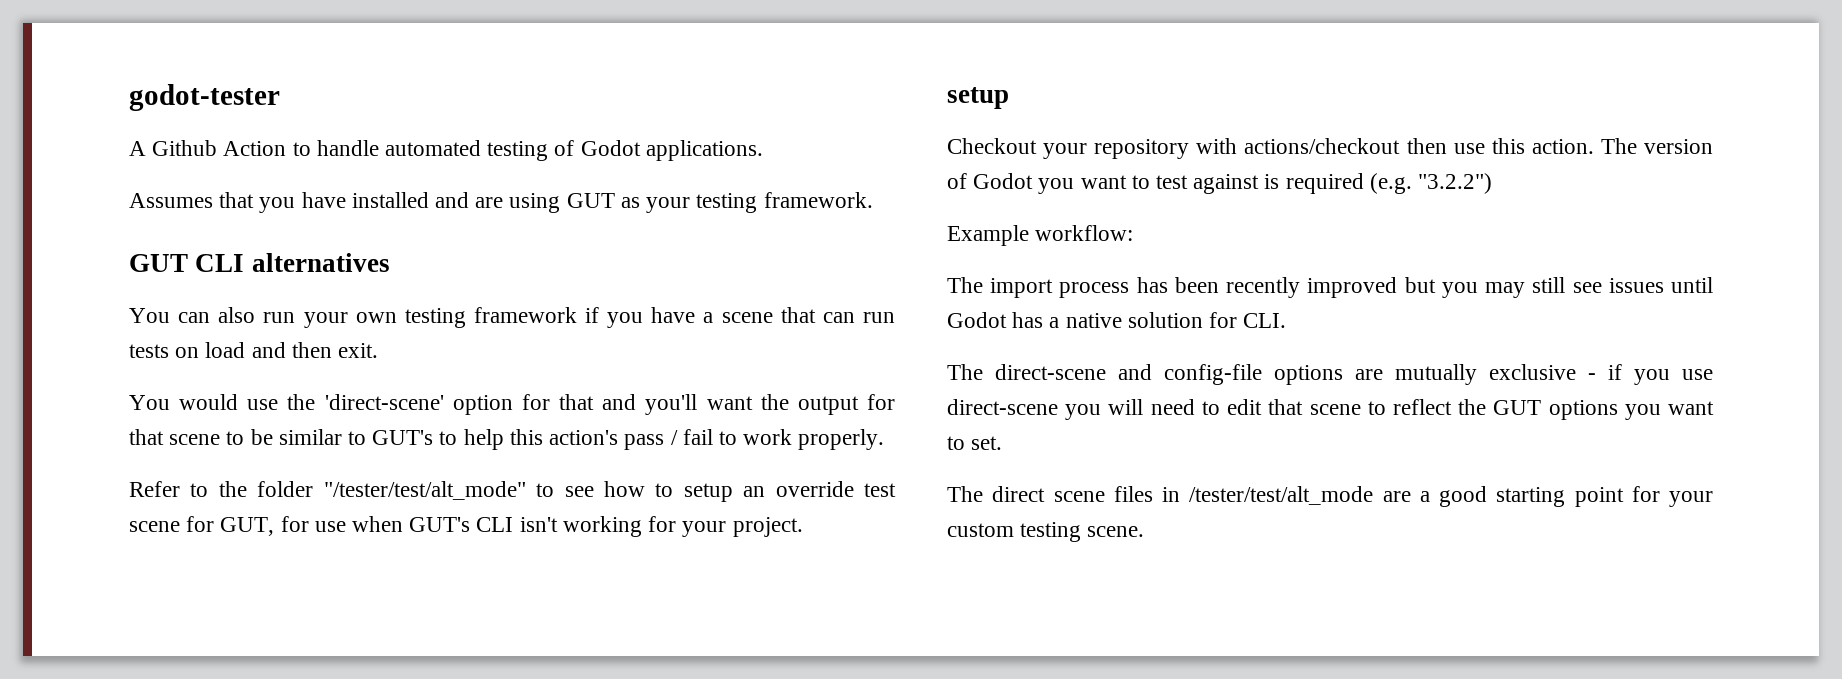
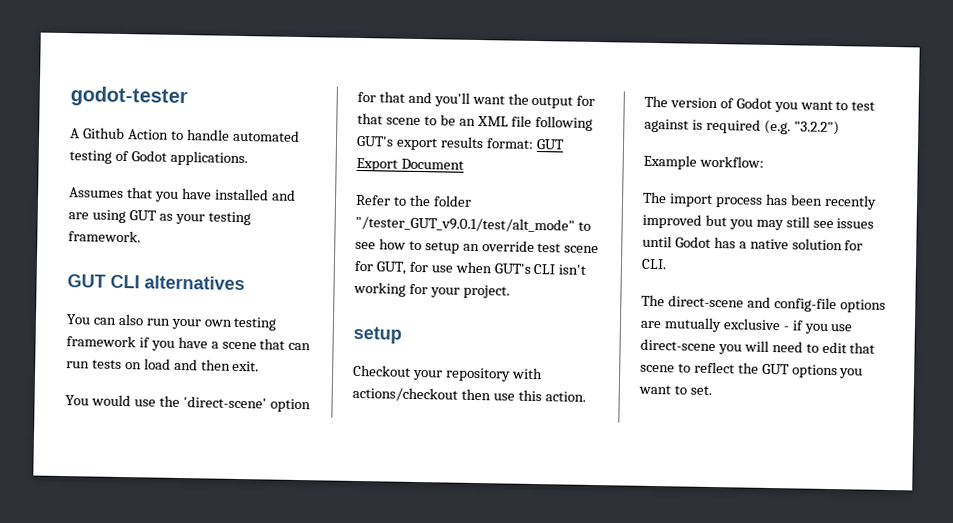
[278,429,885,450] similar to GUT's to help this action's pass / fail to work properly. -> [458,115,594,131] [356,135,565,151] [356,157,464,172] an XML file following GUT's export results format: GUT Export Document
[323,481,526,500] "/tester/test/alt_mode" -> [355,215,575,233] "/tester_GUT_v9.0.1/test/alt_mode"
[947,486,1713,507] [947,522,1145,542] // The direct scene files in /tester/test/alt_mode are a good starting point for your custom testing scene. -> (712, 390) none

